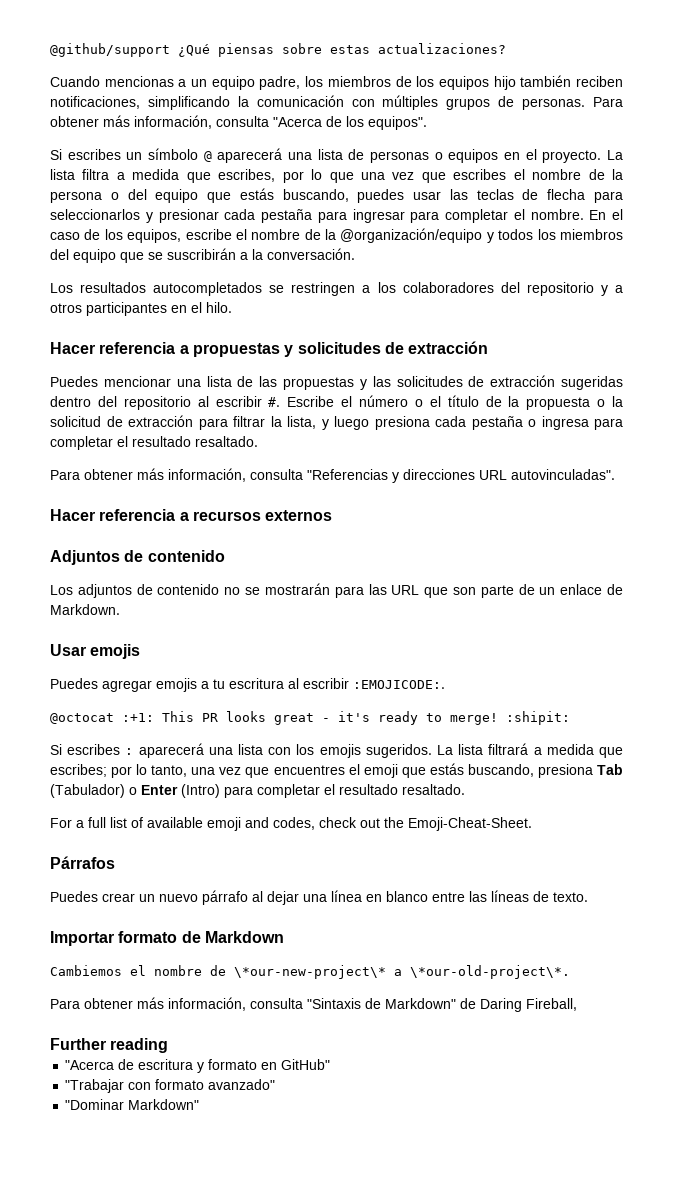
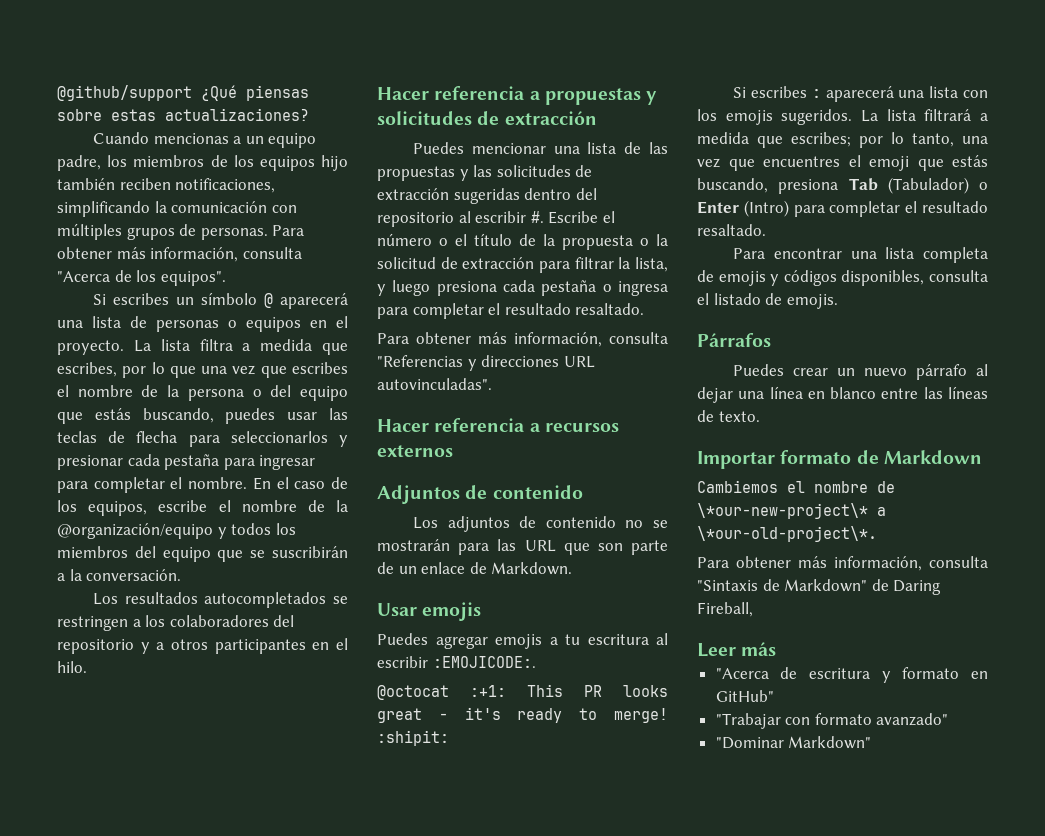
[50,817,532,831] For a full list of available emoji and codes, check out the Emoji-Cheat-Sheet. -> [733,247,988,263] [697,270,988,286] [697,293,838,309] Para encontrar una lista completa de emojis y códigos disponibles, consulta el listado de emojis.
[50,1038,169,1053] Further reading -> [697,642,777,657] Leer más

